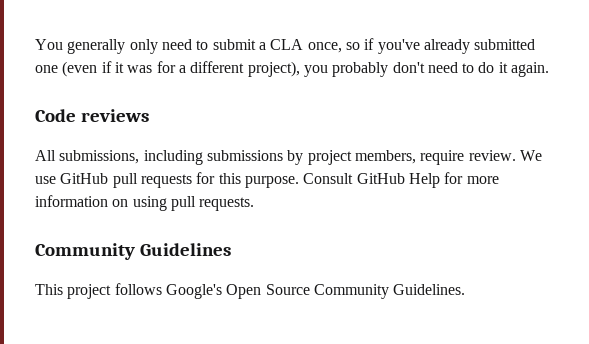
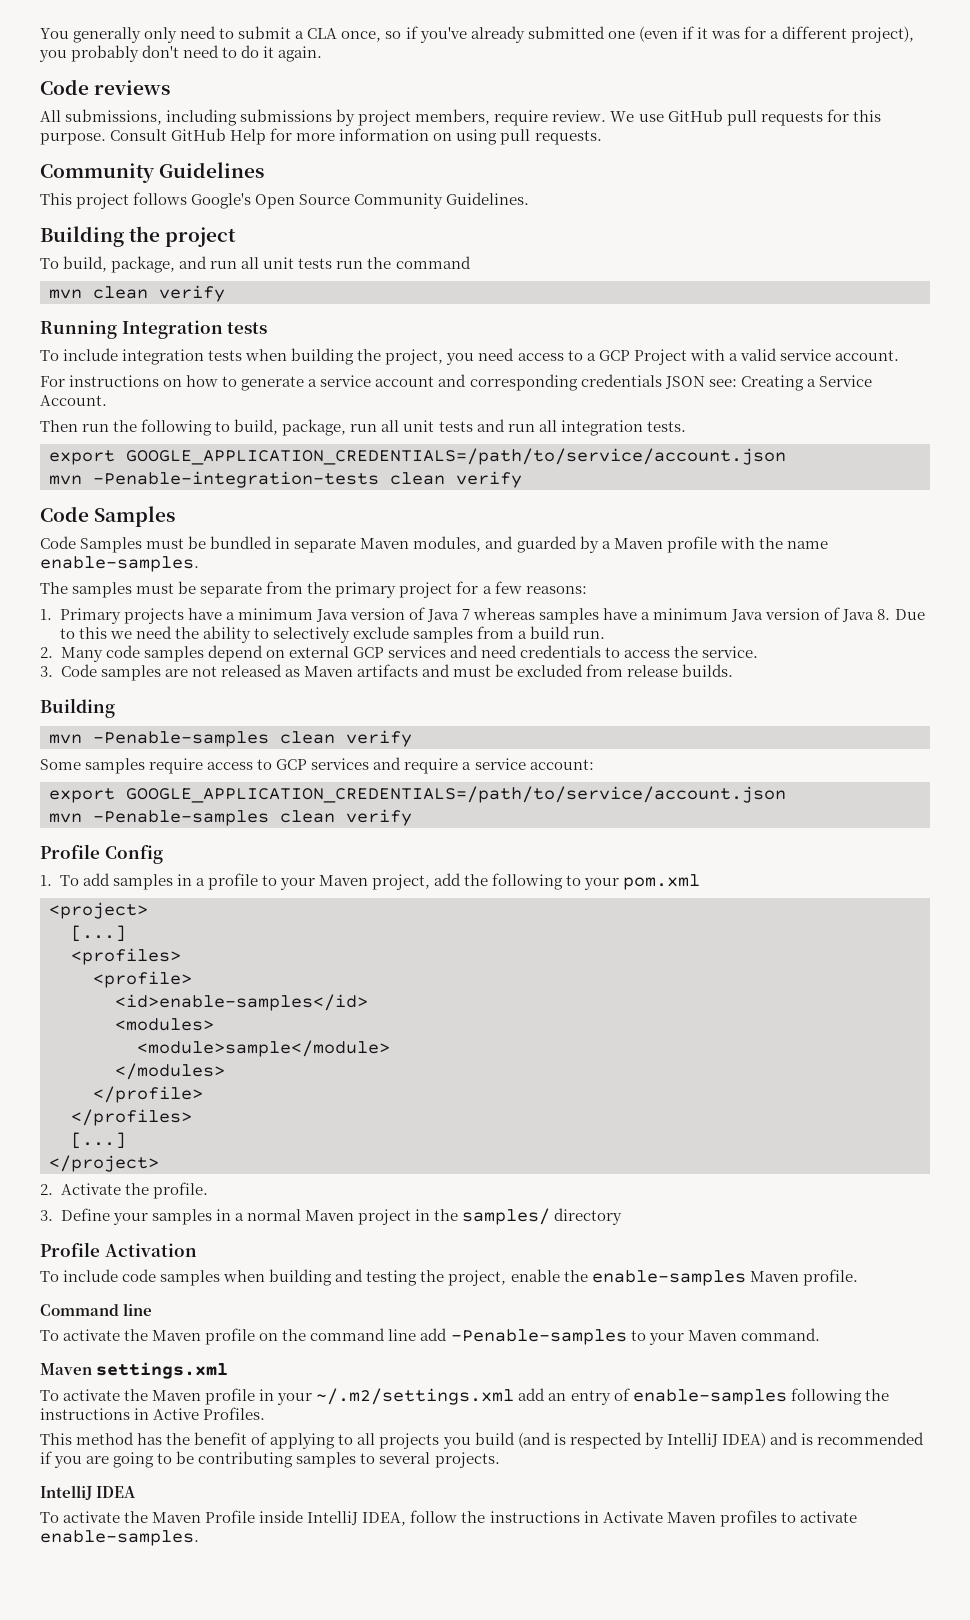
(466, 289) none -> [40,226,237,247] [40,256,471,273] [49,285,225,302] [40,320,268,339] [40,348,899,365] [40,374,872,391] [40,395,107,406] [40,419,686,436] [49,448,786,465] [49,471,522,488] [40,506,176,527] [40,536,828,553] [40,556,199,572] [40,581,587,598] [40,607,925,624] [59,626,606,643] [40,645,759,662] [40,664,734,681] [40,698,115,718] [49,730,412,747] [40,757,594,774] [49,786,786,803] [49,809,412,826] [40,844,163,864] [40,873,701,890] [49,902,148,919] [71,925,126,942] [71,948,181,965] [93,971,192,988] [115,994,368,1011] [115,1018,214,1031] [137,1040,390,1057] [115,1063,225,1080] [93,1086,203,1103] [71,1109,192,1126] [71,1132,126,1149] [49,1155,159,1172] [40,1182,208,1199] [40,1208,623,1225] [40,1242,197,1257] [40,1269,858,1286] [40,1303,153,1316] [40,1328,820,1345] [40,1362,229,1379] [40,1388,889,1405] [40,1407,266,1420] [40,1432,924,1449] [40,1451,500,1468] [40,1485,137,1500] [40,1510,857,1527] [40,1530,199,1546] // Building the project // To build, package, and run all unit tests run the command // mvn clean verify // Running Integration tests // To include integration tests when building the project, you need access to a GCP Project with a valid service account. // For instructions on how to generate a service account and corresponding credentials JSON see: Creating a Service Account. // Then run the following to build, package, run all unit tests and run all integration tests. // export GOOGLE_APPLICATION_CREDENTIALS=/path/to/service/account.json // mvn -Penable-integration-tests clean verify // Code Samples // Code Samples must be bundled in separate Maven modules, and guarded by a Maven profile with the name enable-samples. // The samples must be separate from the primary project for a few reasons: // 1. Primary projects have a minimum Java version of Java 7 whereas samples have a minimum Java version of Java 8. Due to this we need the ability to selectively exclude samples from a build run. // 2. Many code samples depend on external GCP services and need credentials to access the service. // 3. Code samples are not released as Maven artifacts and must be excluded from release builds. // Building // mvn -Penable-samples clean verify // Some samples require access to GCP services and require a service account: // export GOOGLE_APPLICATION_CREDENTIALS=/path/to/service/account.json // mvn -Penable-samples clean verify // Profile Config // 1. To add samples in a profile to your Maven project, add the following to your pom.xml // <project> // [...] // <profiles> // <profile> // <id>enable-samples</id> // <modules> // <module>sample</module> // </modules> // </profile> // </profiles> // [...] // </project> // 2. Activate the profile. // 3. Define your samples in a normal Maven project in the samples/ directory // Profile Activation // To include code samples when building and testing the project, enable the enable-samples Maven profile. // Command line // To activate the Maven profile on the command line add -Penable-samples to your Maven command. // Maven settings.xml // To activate the Maven profile in your ~/.m2/settings.xml add an entry of enable-samples following the instructions in Active Profiles. // This method has the benefit of applying to all projects you build (and is respected by IntelliJ IDEA) and is recommended if you are going to be contributing samples to several projects. // IntelliJ IDEA // To activate the Maven Profile inside IntelliJ IDEA, follow the instructions in Activate Maven profiles to activate enable-samples.

